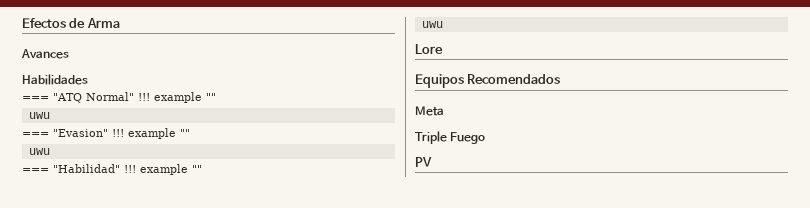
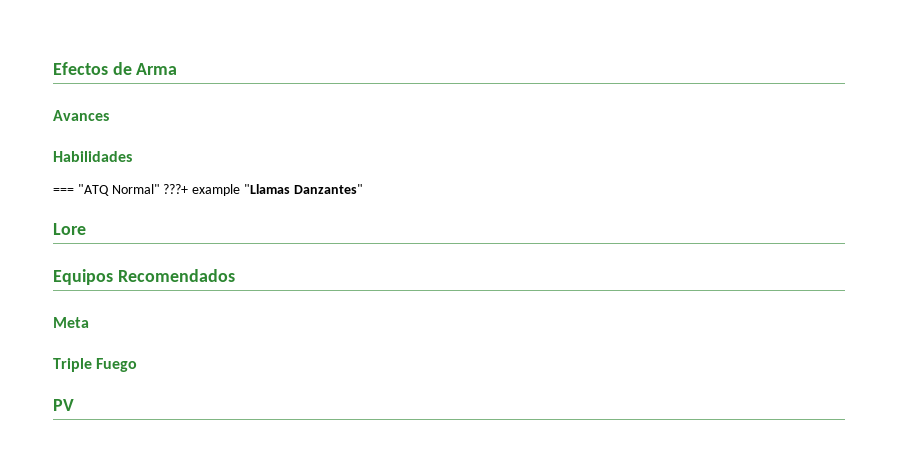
[138,92,216,103] [28,112,50,119] [22,128,190,139] [28,148,50,155] [22,164,202,175] [421,21,443,28] !!! example "" // uwu // === "Evasion" !!! example "" // uwu // === "Habilidad" !!! example "" // uwu -> [163,184,363,196] ???+ example "Llamas Danzantes"

